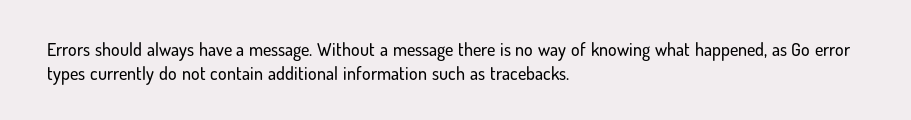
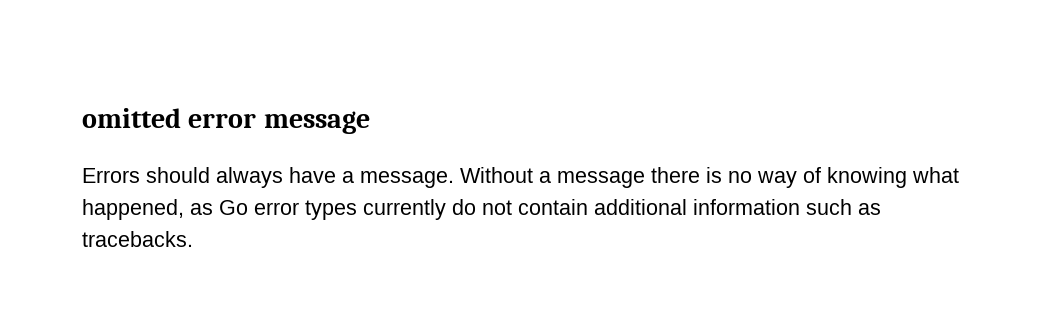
(47, 49) none -> [82,108,370,134] omitted error message //

